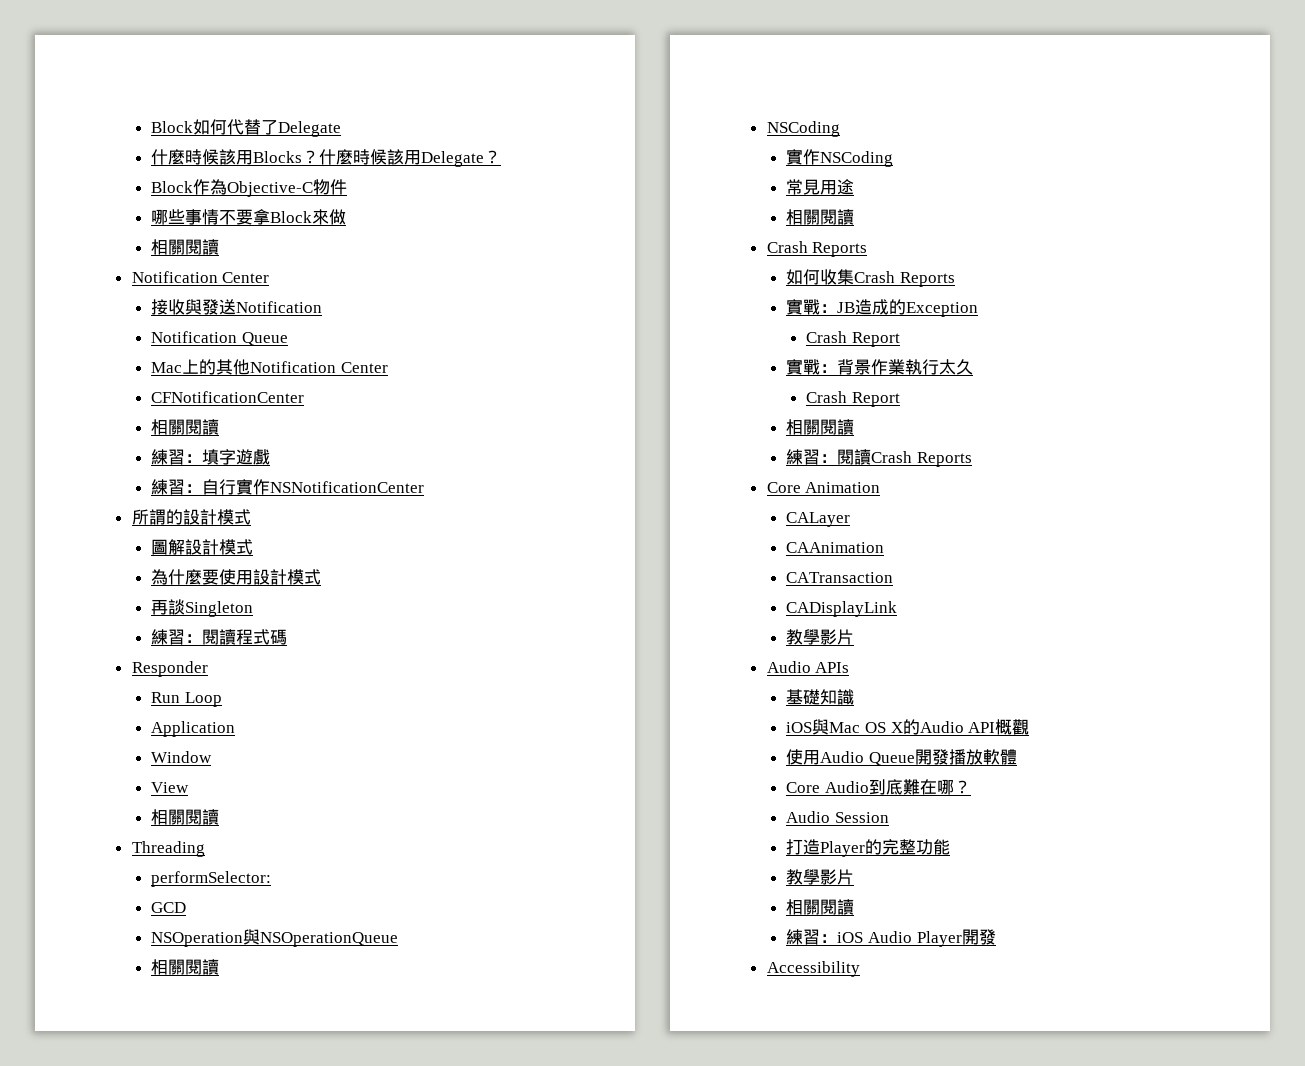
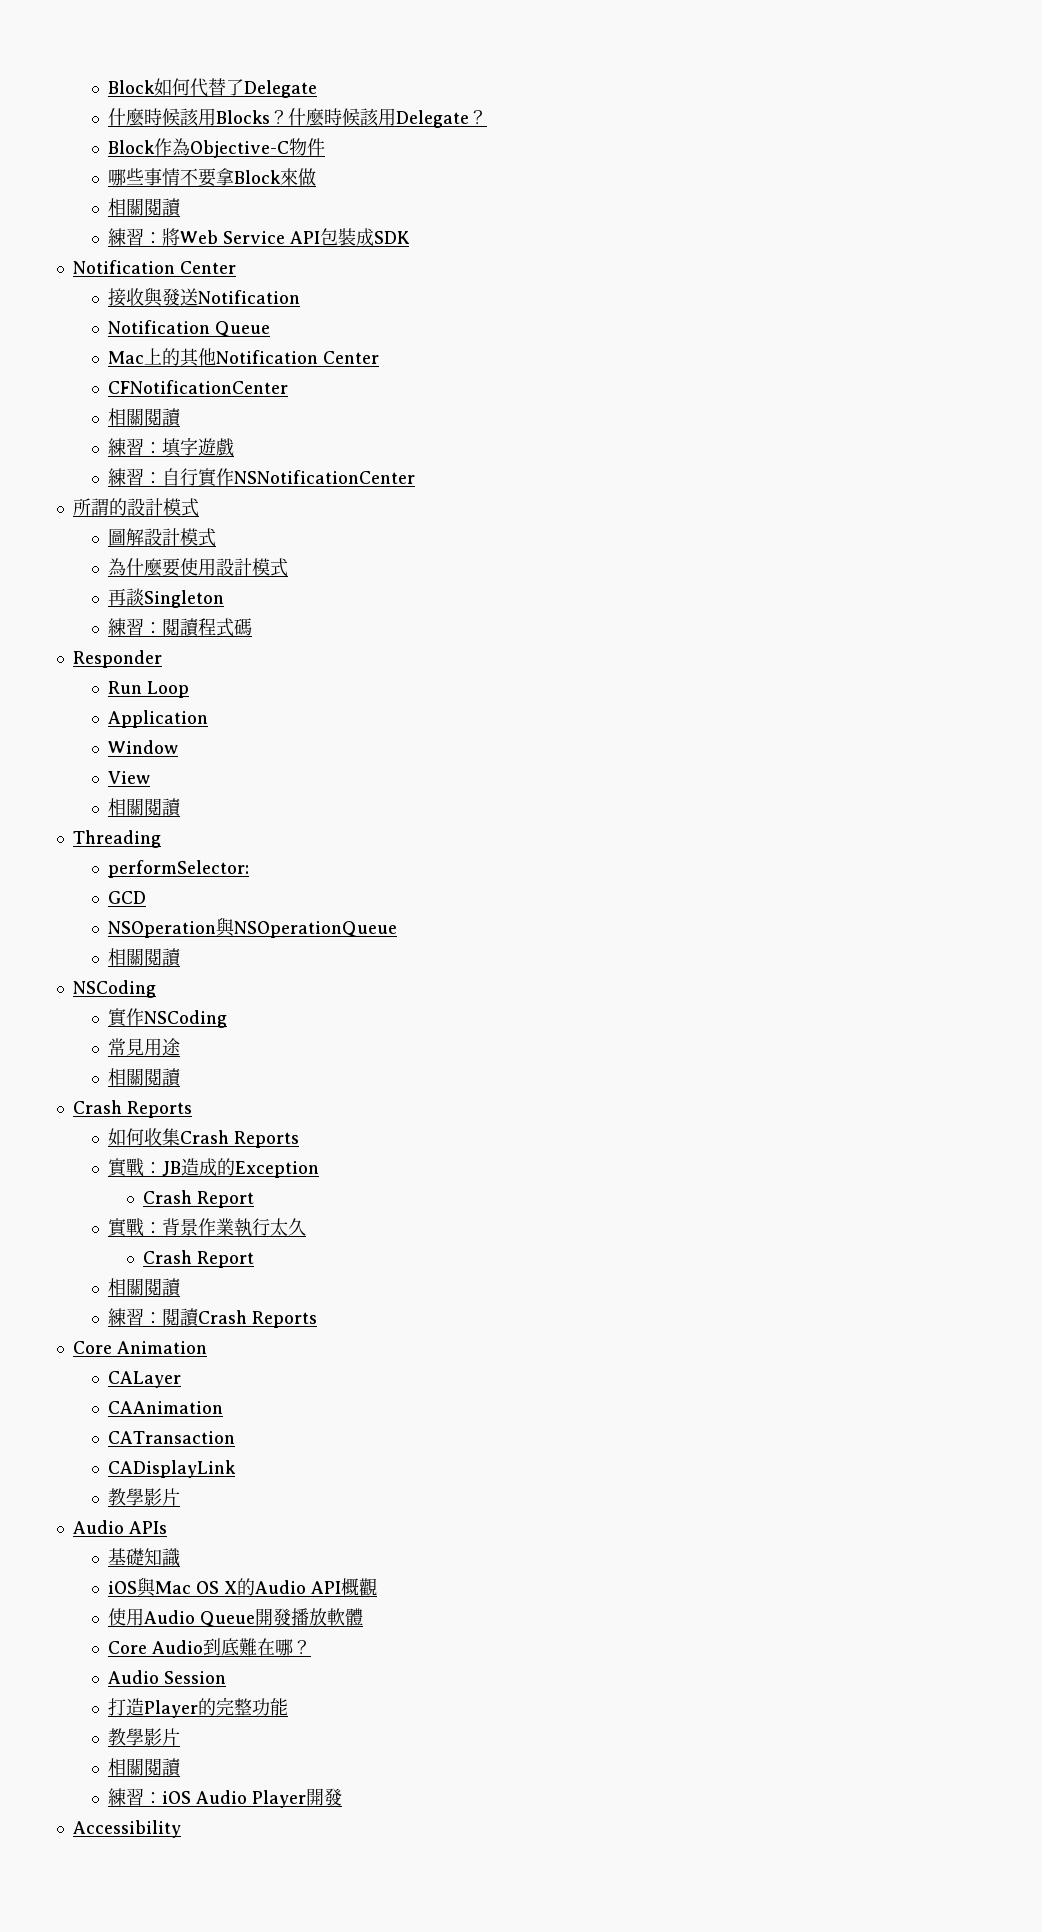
(220, 247) none -> [108,228,411,246] // 練習：將Web Service API包裝成SDK

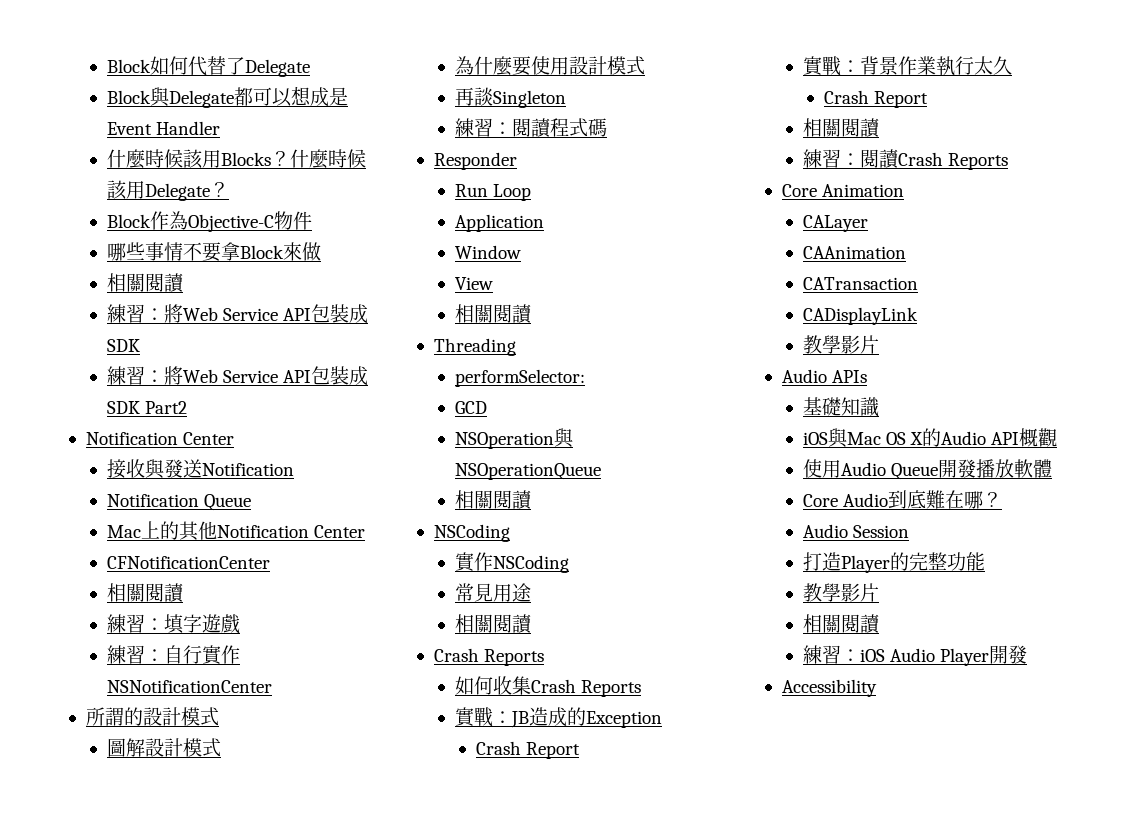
(318, 89) none -> [107,86,349,108] [107,121,221,135] // Block與Delegate都可以想成是Event Handler
(411, 237) none -> [107,366,369,386] [107,401,188,414] // 練習：將Web Service API包裝成SDK Part2

